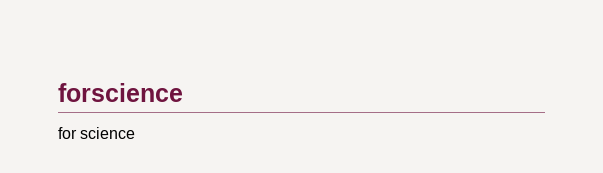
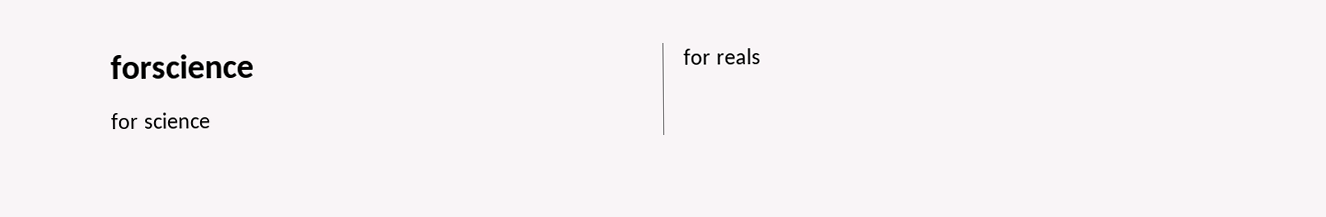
(136, 133) none -> [683,48,761,65] // for reals

